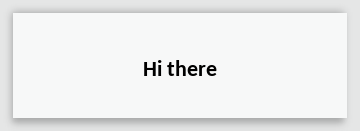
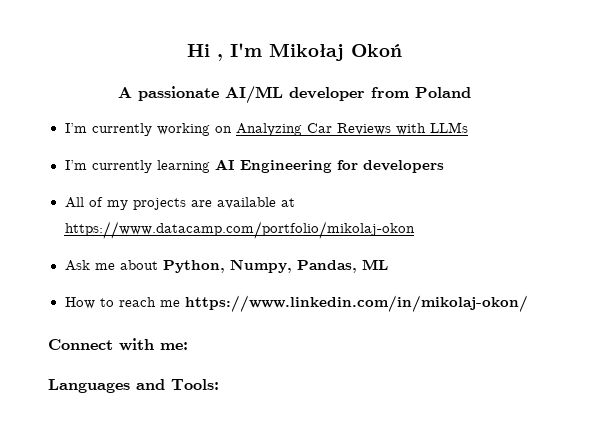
[167,60,218,76] there -> [217,43,402,61] [118,86,471,104] [64,122,468,136] [64,159,444,173] [64,197,295,210] [64,221,415,239] [64,259,388,273] [64,295,528,312] [48,338,188,351] [48,379,219,393] , I'm Mikołaj Okoń // A passionate AI/ML developer from Poland // I’m currently working on Analyzing Car Reviews with LLMs // I’m currently learning AI Engineering for developers // All of my projects are available at https://www.datacamp.com/portfolio/mikolaj-okon // Ask me about Python, Numpy, Pandas, ML // How to reach me https://www.linkedin.com/in/mikolaj-okon/ // Connect with me: // Languages and Tools:

